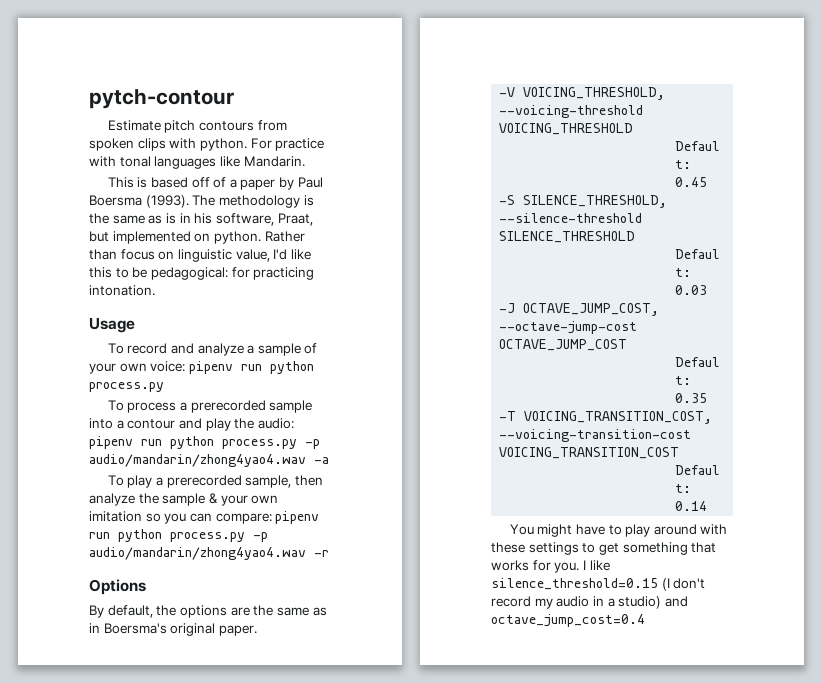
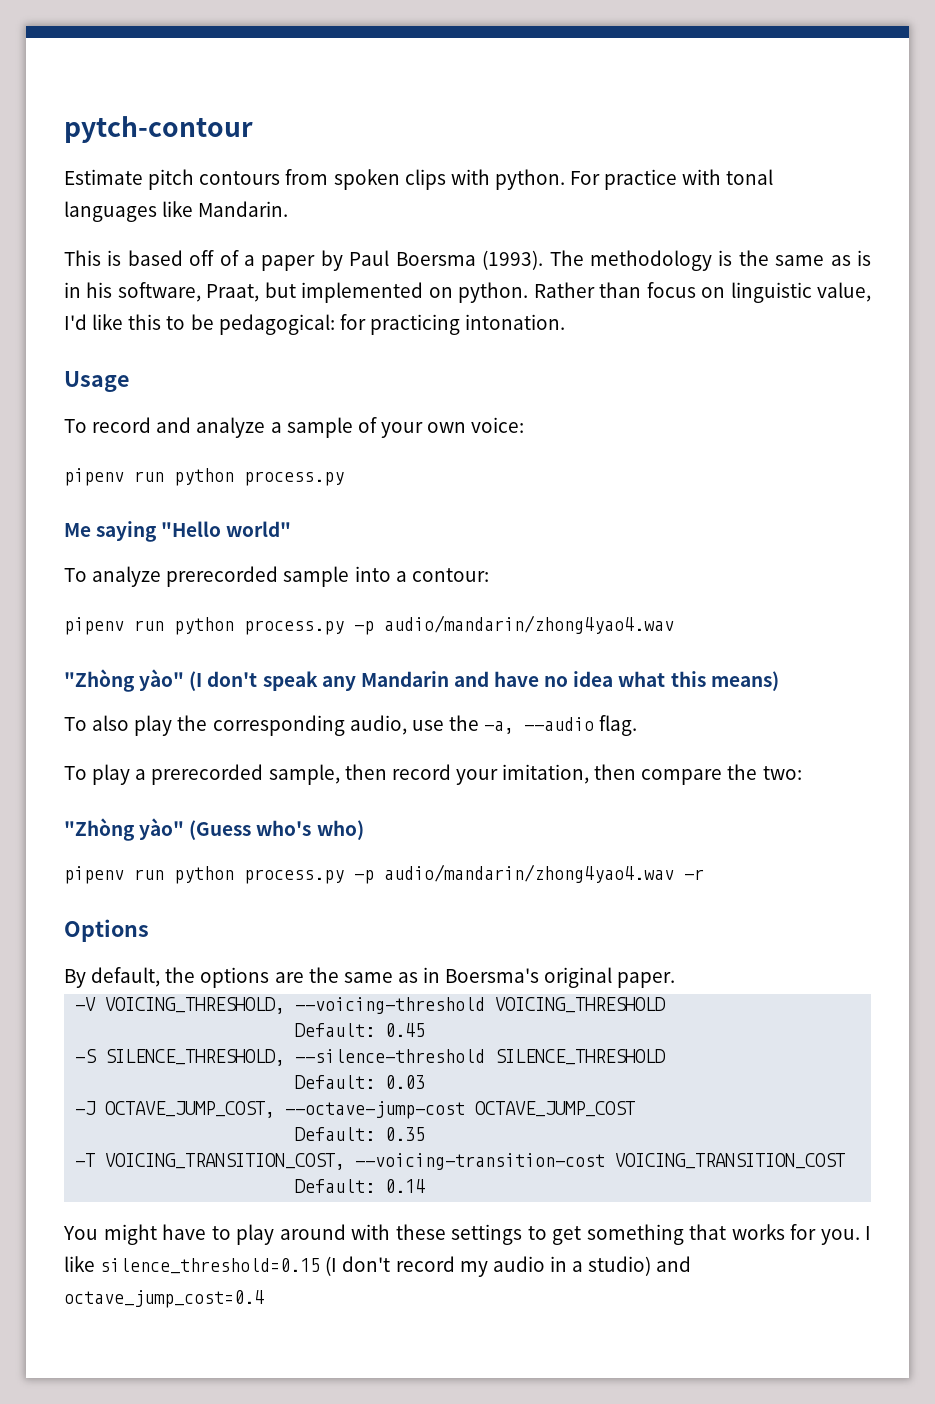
[188,361,314,374] [89,382,164,392] [107,400,187,413] pipenv run python process.py // To process a -> [64,468,344,486] [64,521,292,542] [64,566,162,587] // pipenv run python process.py // Me saying "Hello world" // To analyze
[127,418,294,431] [89,436,320,449] [89,454,329,467] contour and play the audio: pipenv run python process.py -p audio/mandarin/zhong4yao4.wav -a -> [411,568,489,582] [64,615,674,635] [64,669,779,692] [64,715,638,736] contour: // pipenv run python process.py -p audio/mandarin/zhong4yao4.wav // "Zhòng yào" (I don't speak any Mandarin and have no idea what this means) // To also play the corresponding audio, use the -a, --audio flag.
[89,493,279,506] [89,511,272,524] analyze the sample & your own imitation so you can compare: -> [391,764,802,785] [64,818,364,841] record your imitation, then compare the two: // "Zhòng yào" (Guess who's who) //

